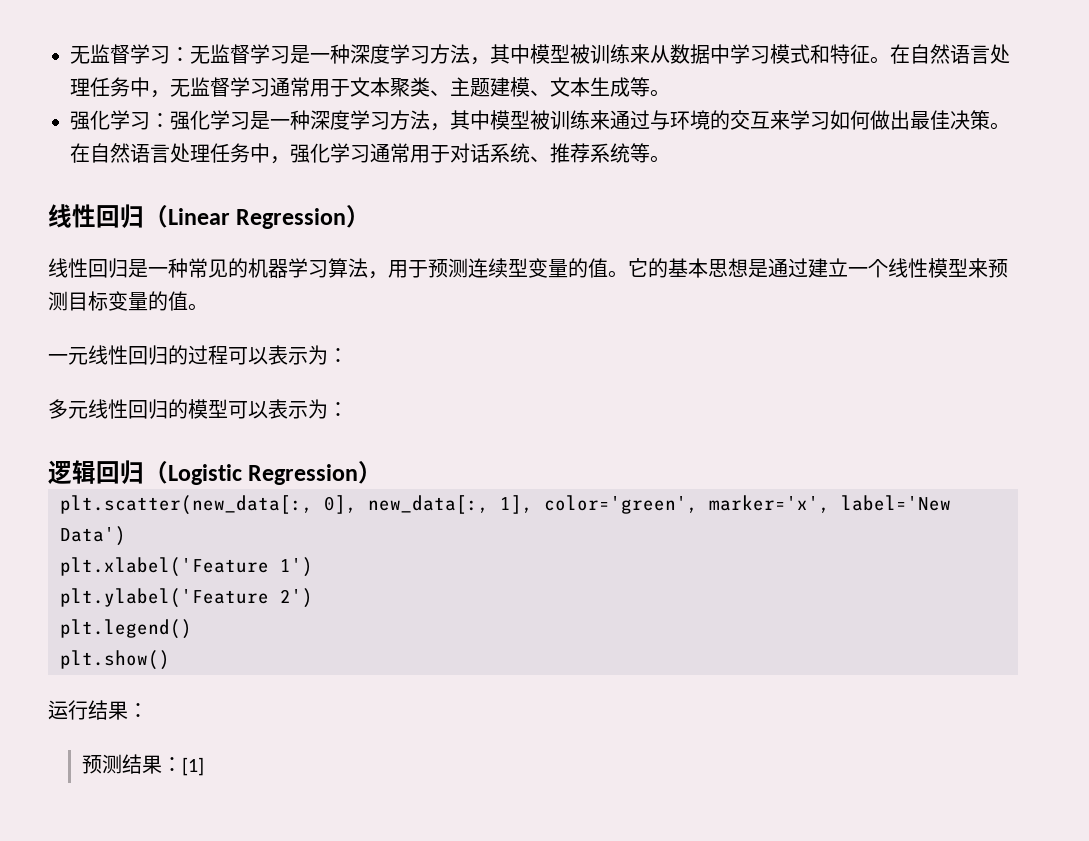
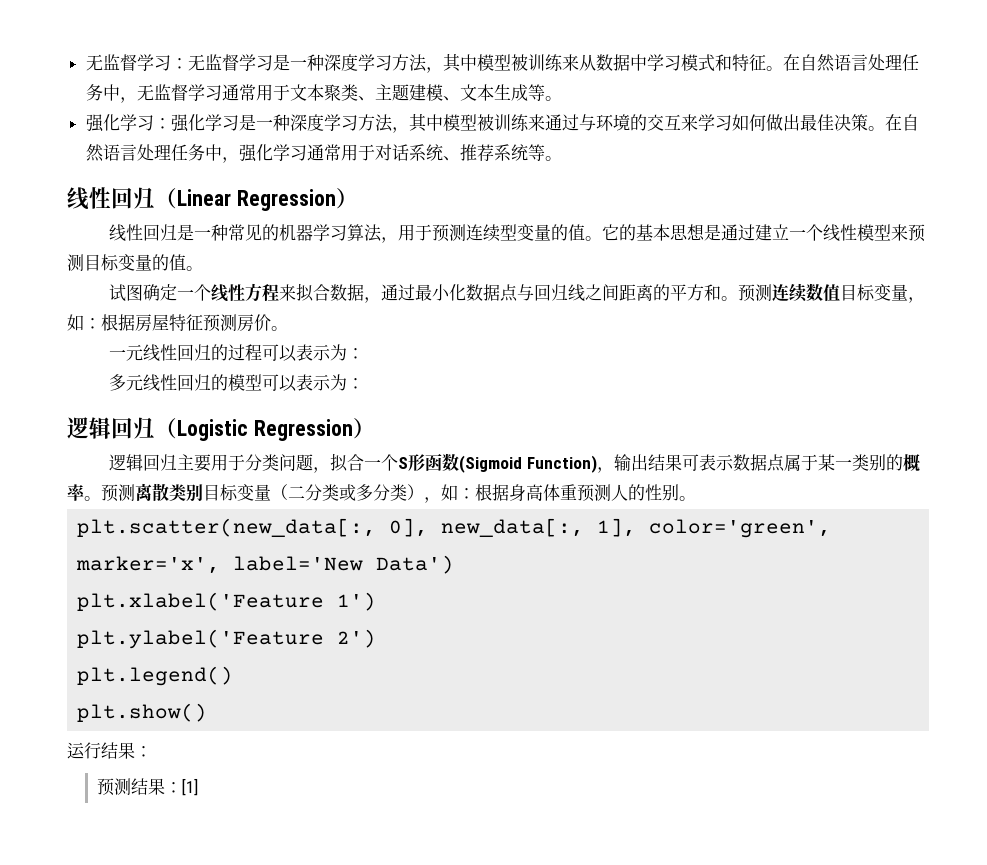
(208, 307) none -> [109,283,926,303] [67,314,288,332] // 试图确定一个线性方程来拟合数据，通过最小化数据点与回归线之间距离的平方和。预测连续数值目标变量，如：根据房屋特征预测房价。
(383, 472) none -> [109,453,921,473] [67,483,696,503] // 逻辑回归主要用于分类问题，拟合一个S形函数(Sigmoid Function)，输出结果可表示数据点属于某一类别的概率。预测离散类别目标变量（二分类或多分类），如：根据身高体重预测人的性别。

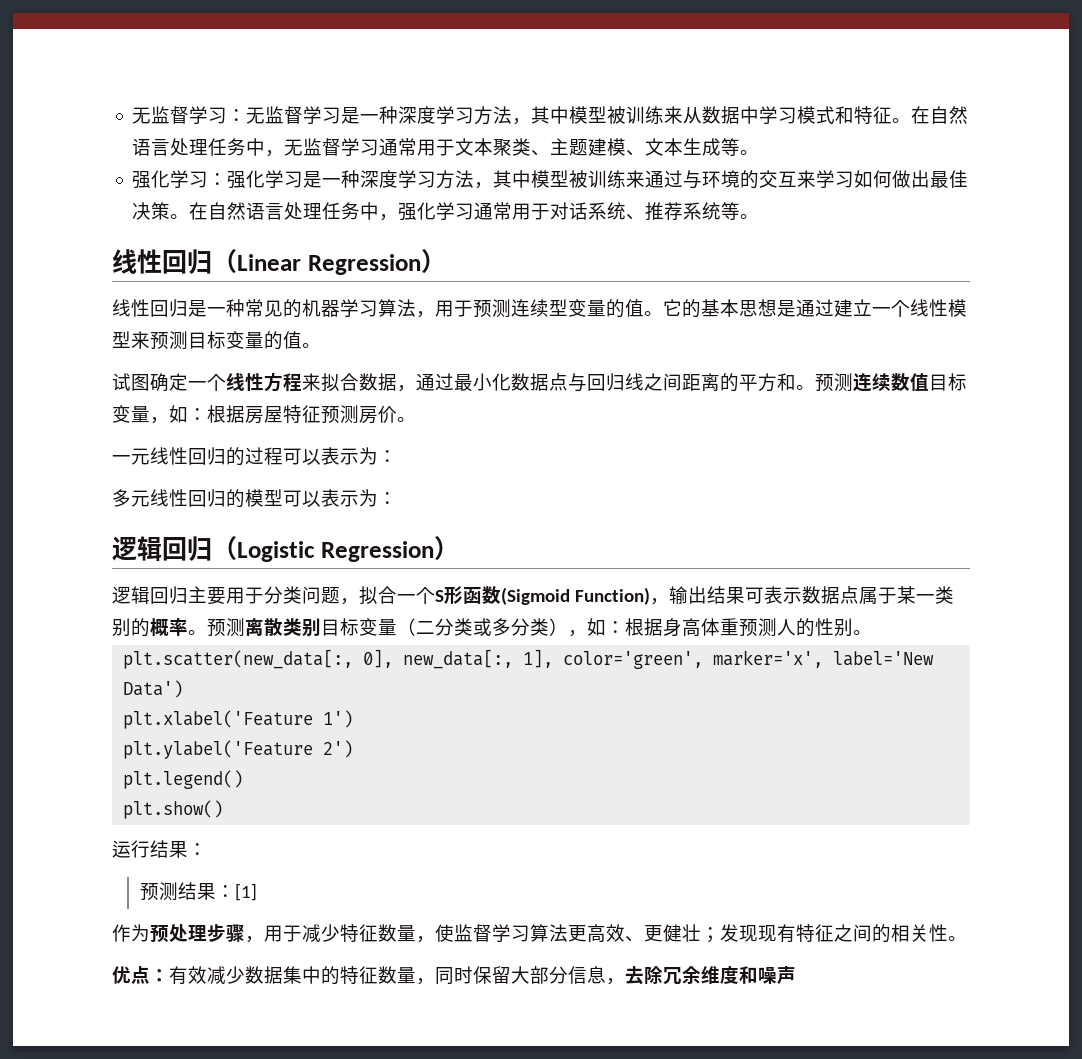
(199, 787) none -> [112,924,967,943] [112,965,796,985] // 作为预处理步骤，用于减少特征数量，使监督学习算法更高效、更健壮；发现现有特征之间的相关性。 // 优点：有效减少数据集中的特征数量，同时保留大部分信息，去除冗余维度和噪声

